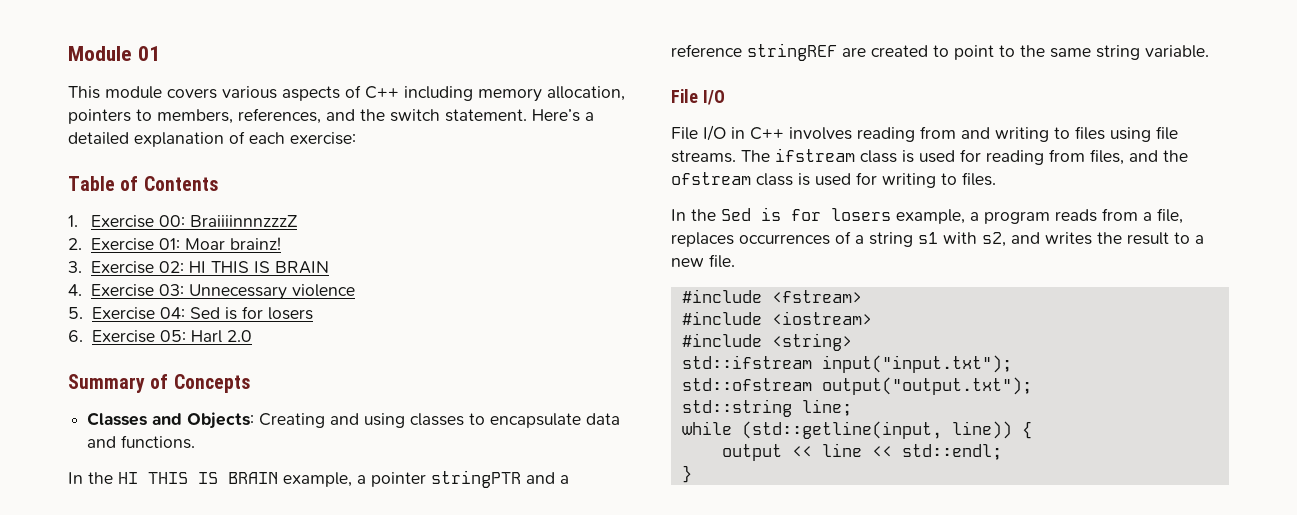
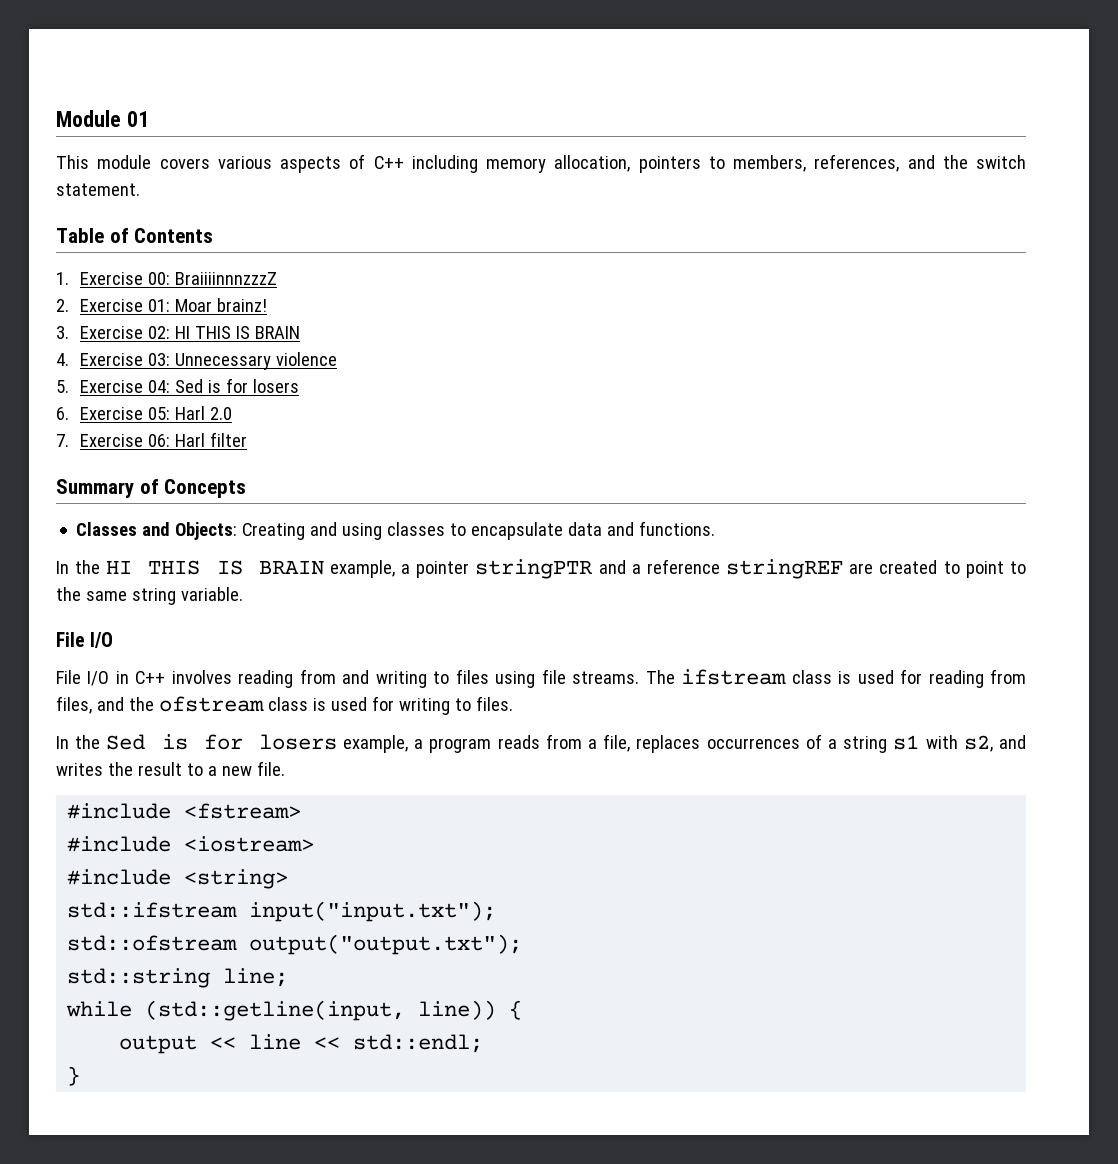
[532,109,594,122] [68,131,356,147] Here’s a detailed explanation of each exercise: -> (140, 189) none
(252, 336) none -> [56,432,248,447] // 7. Exercise 06: Harl filter

